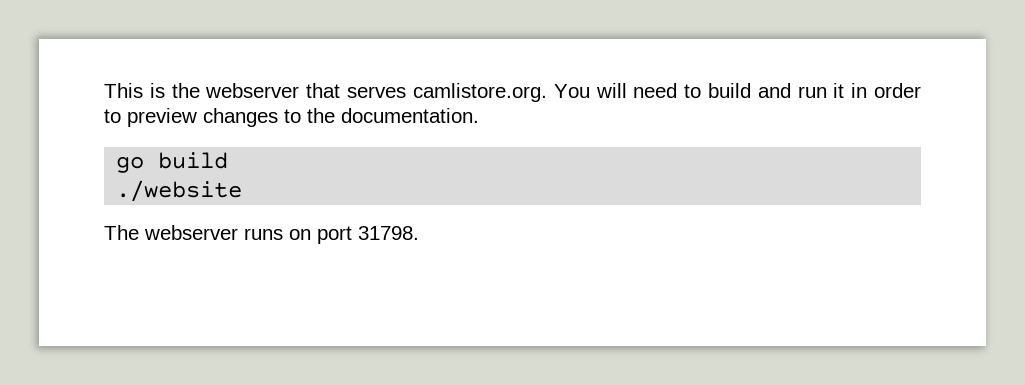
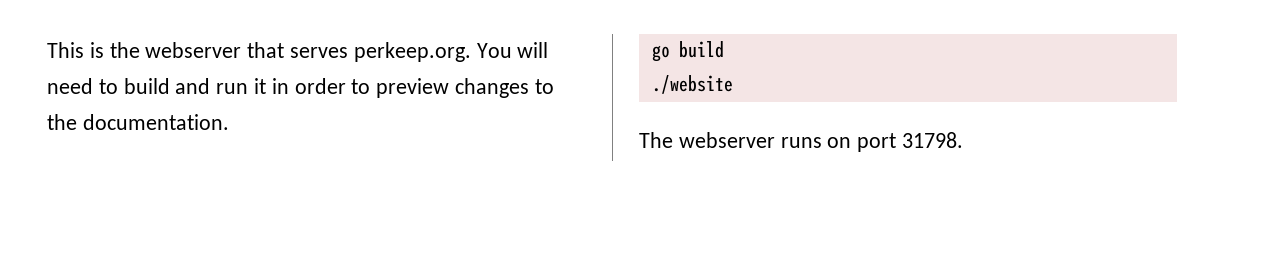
[412,83,547,102] camlistore.org. -> [353,42,471,62] perkeep.org.

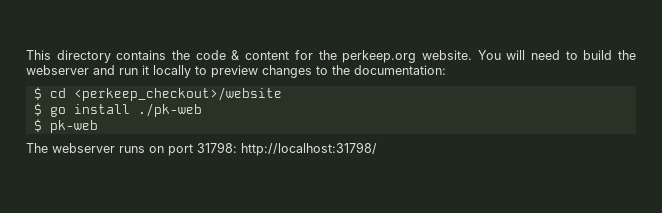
[89,42,471,62] is the webserver that serves perkeep.org. -> [56,50,472,63] directory contains the code & content for the perkeep.org website.
(170, 86) none -> [618,50,636,60] [26,65,89,75] the webserver
[271,78,346,94] in order -> [153,65,191,78] locally
[82,114,229,130] [651,41,724,62] [651,75,733,94] documentation. // go build // ./website -> [354,65,446,75] [33,87,282,101] [33,103,202,117] [33,119,98,133] documentation: // $ cd <perkeep_checkout>/website // $ go install ./pk-web // $ pk-web
[902,132,964,148] 31798. -> [197,142,377,156] 31798: http://localhost:31798/

